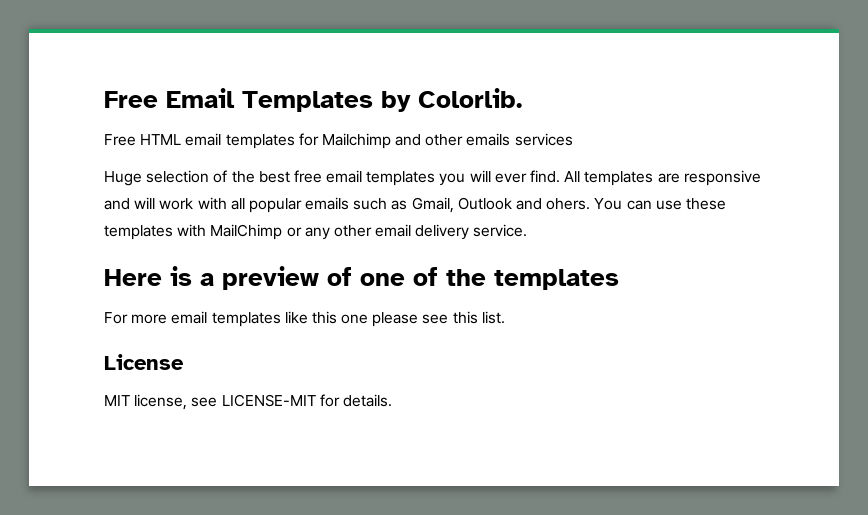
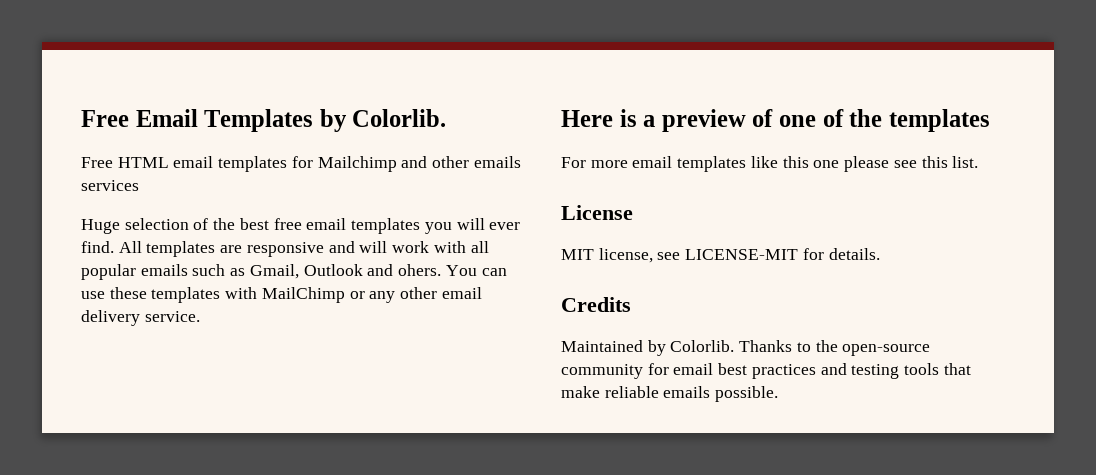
(392, 400) none -> [561,297,631,312] [561,340,931,356] [561,363,971,379] [561,386,779,402] // Credits // Maintained by Colorlib. Thanks to the open‑source community for email best practices and testing tools that make reliable emails possible.

